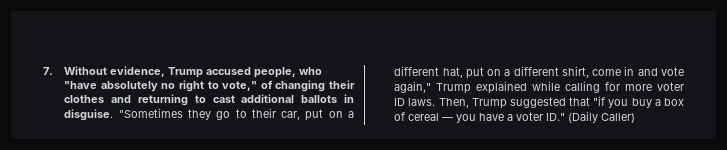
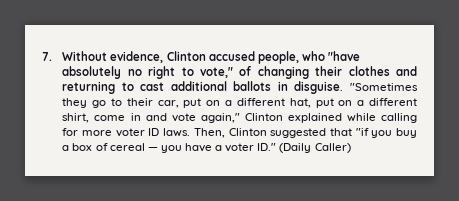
[168,67,204,78] Trump -> [166,51,206,61] Clinton
[436,83,472,94] Trump -> [244,113,283,121] Clinton
[471,98,507,109] Trump -> [228,128,267,136] Clinton

